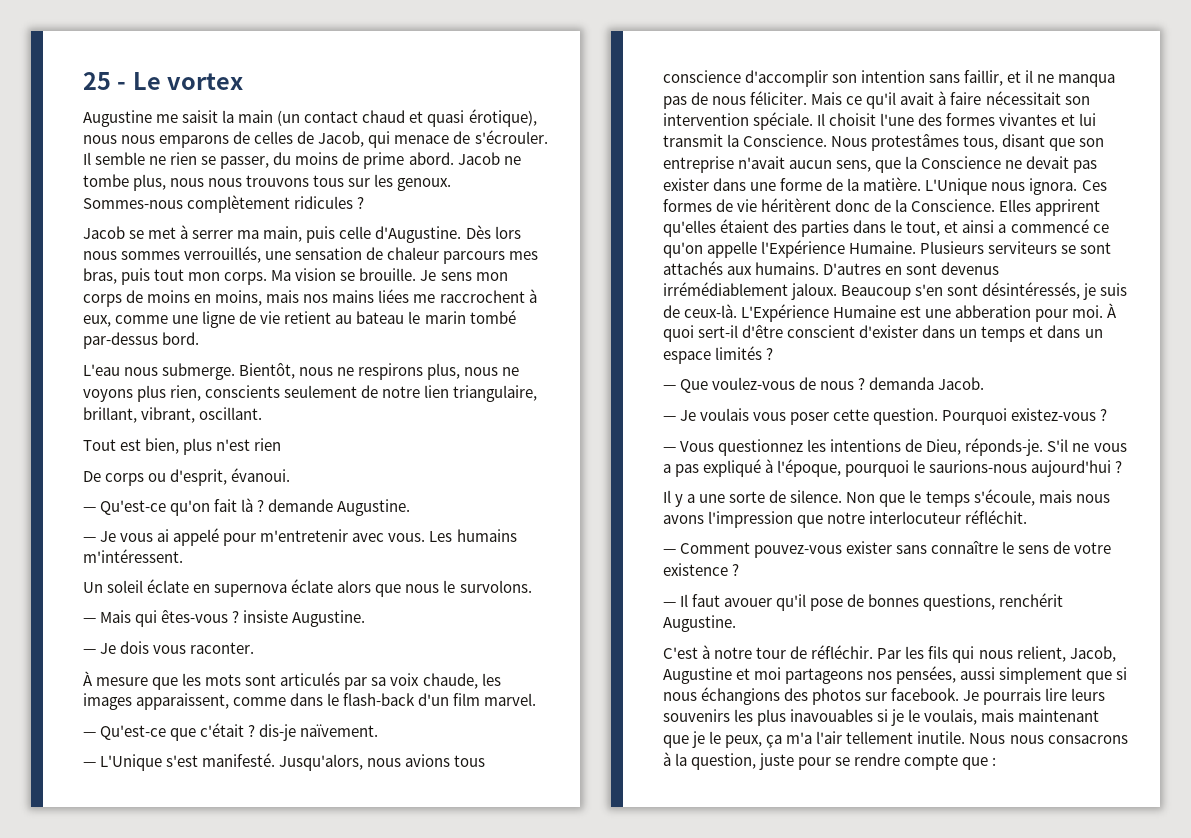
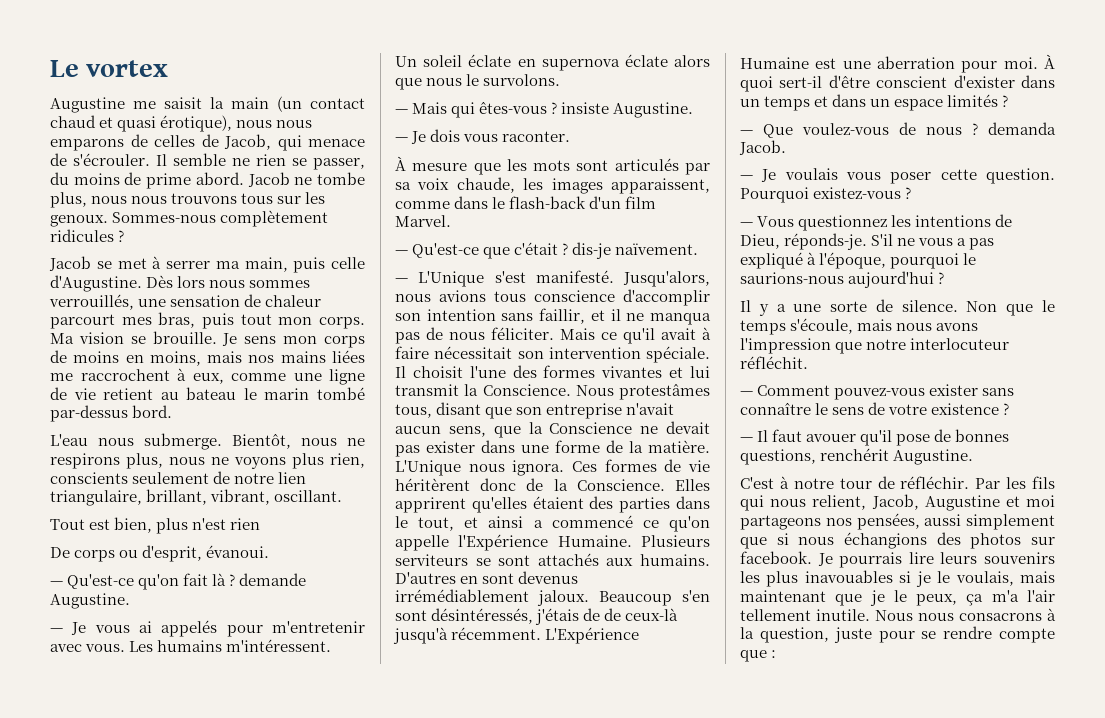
[83,72,127,90] 25 - -> (50, 68) none
[443,251,506,264] parcours -> [50,314,115,329] parcourt
[173,528,220,546] appelé -> [161,620,218,637] appelés
[484,693,537,706] marvel. -> [395,215,451,227] Marvel.
[1083,283,1128,300] [663,304,738,318] je suis de ceux-là. -> [535,608,679,625] [393,627,542,644] j'étais de de ceux-là jusqu'à récemment.
[955,305,1032,318] abberation -> [877,56,955,69] aberration

